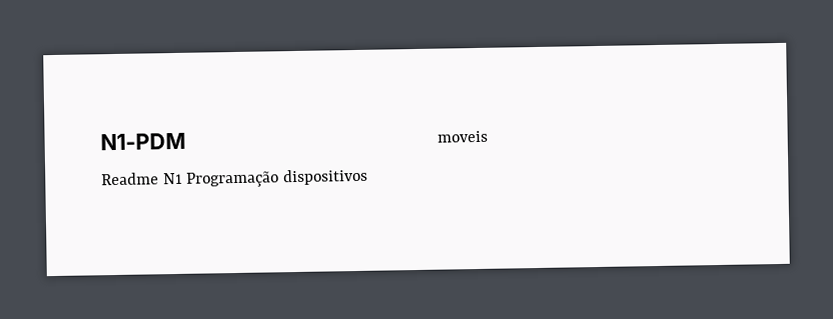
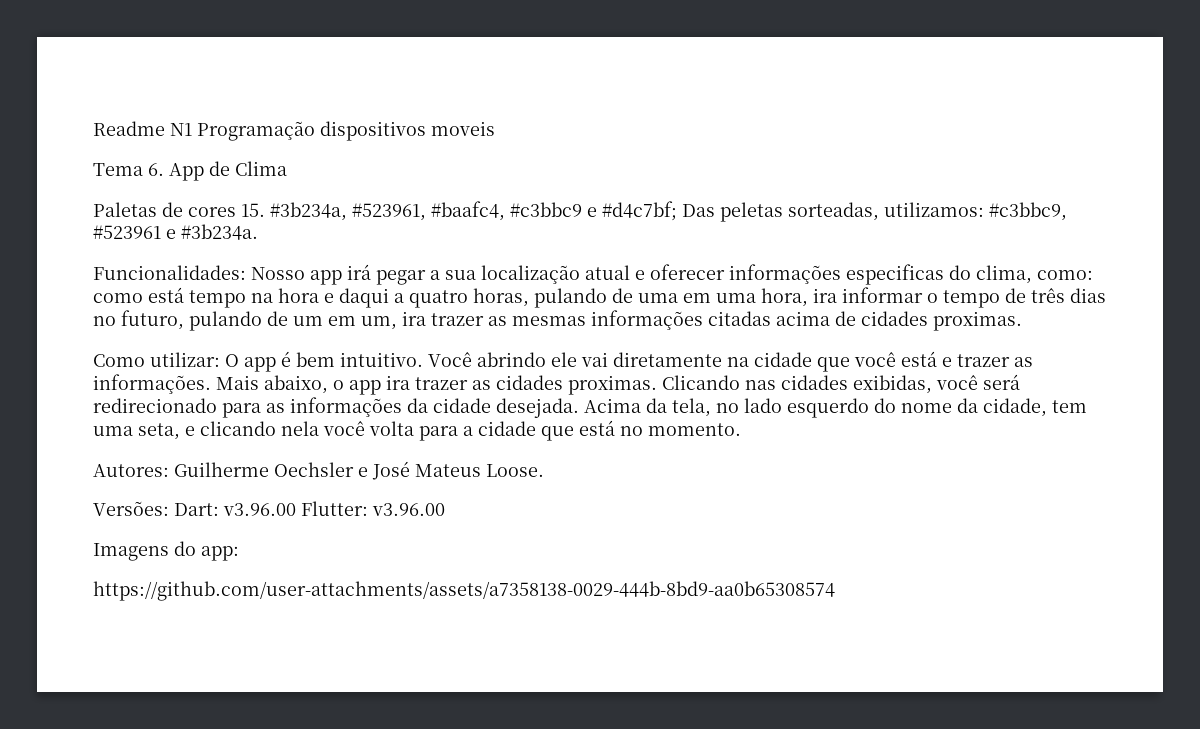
[100,132,186,151] N1-PDM // -> (93, 128) none
(488, 136) none -> [93,161,287,181] [93,201,1067,222] [93,224,258,240] [93,264,1093,285] [93,287,1106,308] [93,310,1022,331] [93,351,1033,372] [93,374,1020,395] [93,397,1087,418] [93,420,741,441] [93,461,544,480] [93,501,445,516] [93,541,239,561] [93,581,835,601] // Tema 6. App de Clima // Paletas de cores 15. #3b234a, #523961, #baafc4, #c3bbc9 e #d4c7bf; Das peletas sorteadas, utilizamos: #c3bbc9, #523961 e #3b234a. // Funcionalidades: Nosso app irá pegar a sua localização atual e oferecer informações especificas do clima, como: como está tempo na hora e daqui a quatro horas, pulando de uma em uma hora, ira informar o tempo de três dias no futuro, pulando de um em um, ira trazer as mesmas informações citadas acima de cidades proximas. // Como utilizar: O app é bem intuitivo. Você abrindo ele vai diretamente na cidade que você está e trazer as informações. Mais abaixo, o app ira trazer as cidades proximas. Clicando nas cidades exibidas, você será redirecionado para as informações da cidade desejada. Acima da tela, no lado esquerdo do nome da cidade, tem uma seta, e clicando nela você volta para a cidade que está no momento. // Autores: Guilherme Oechsler e José Mateus Loose. // Versões: Dart: v3.96.00 Flutter: v3.96.00 // Imagens do app: // https://github.com/user-attachments/assets/a7358138-0029-444b-8bd9-aa0b65308574

